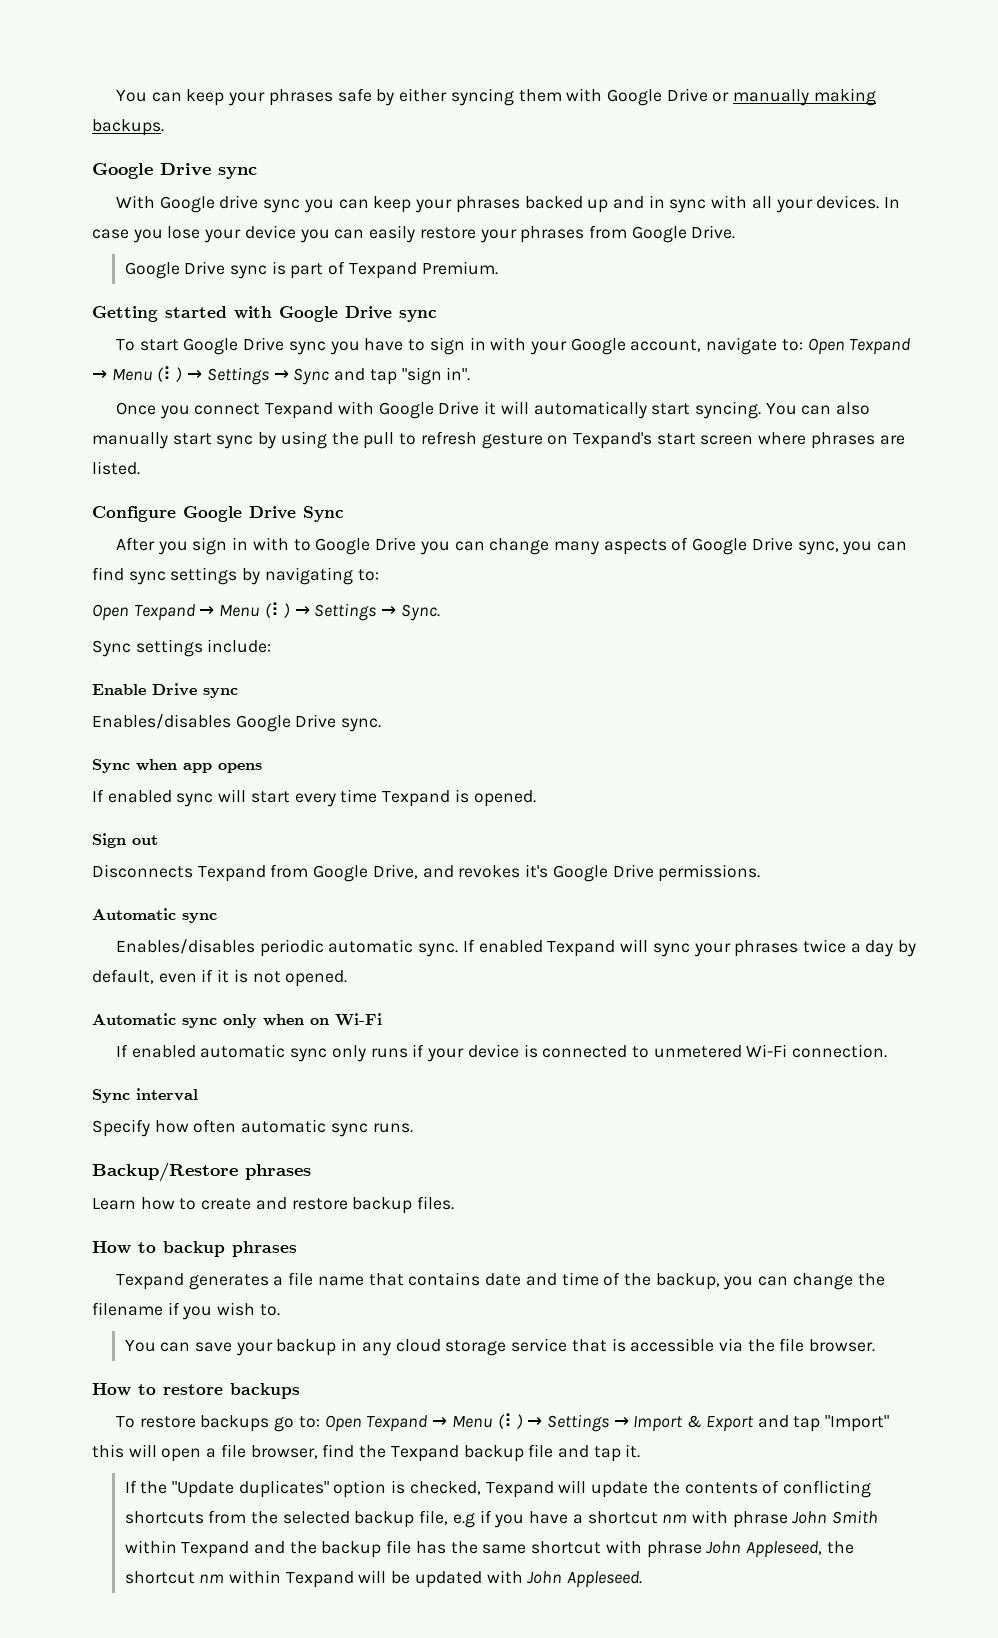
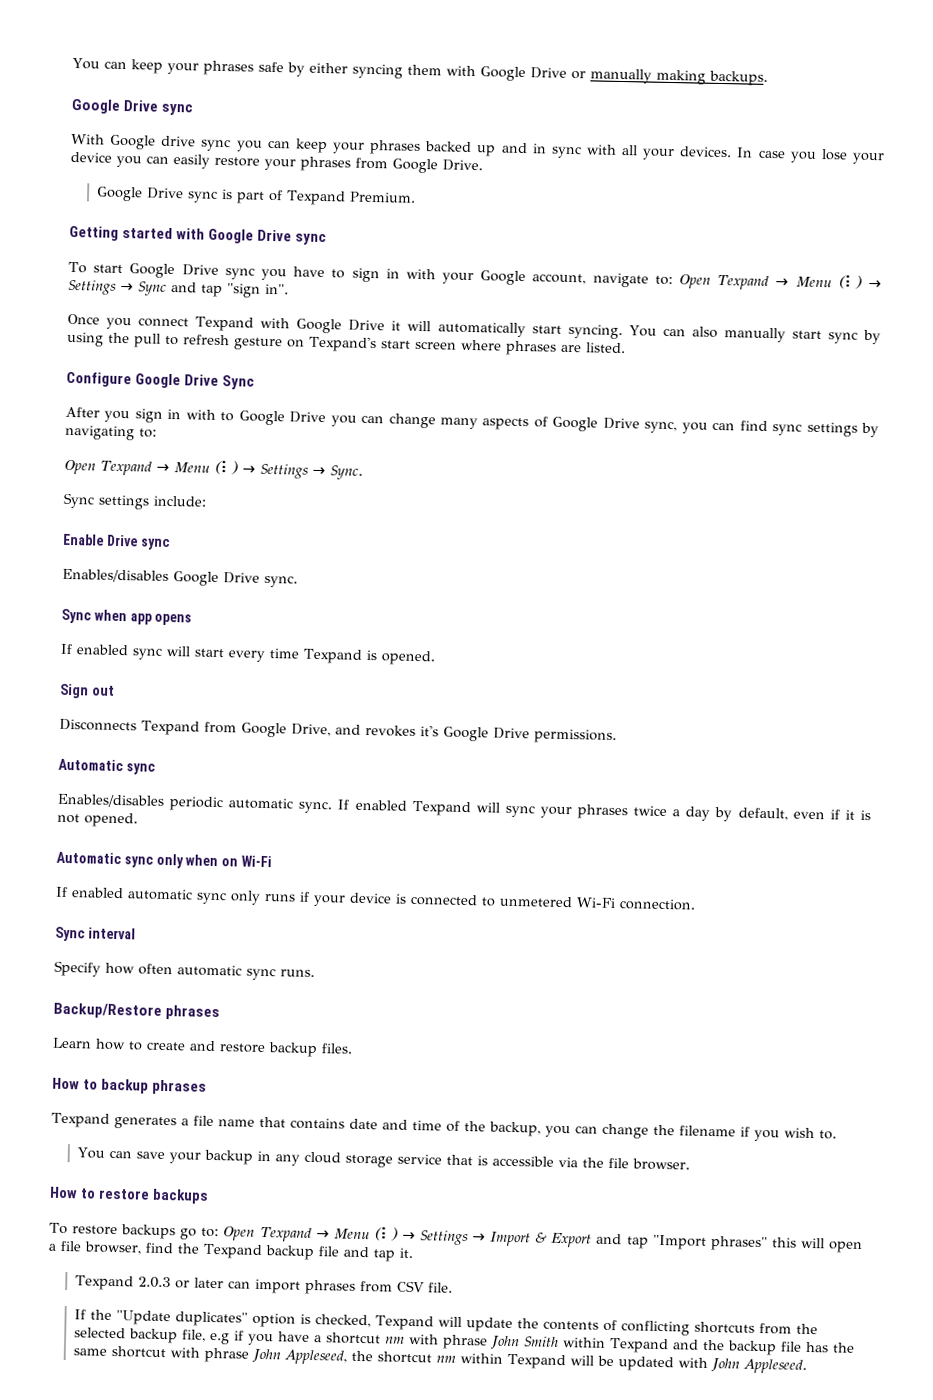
[825,1415,890,1432] "Import" -> [652,1234,768,1252] "Import phrases"
(641, 1451) none -> [74,1275,453,1295] // Texpand 2.0.3 or later can import phrases from CSV file.

